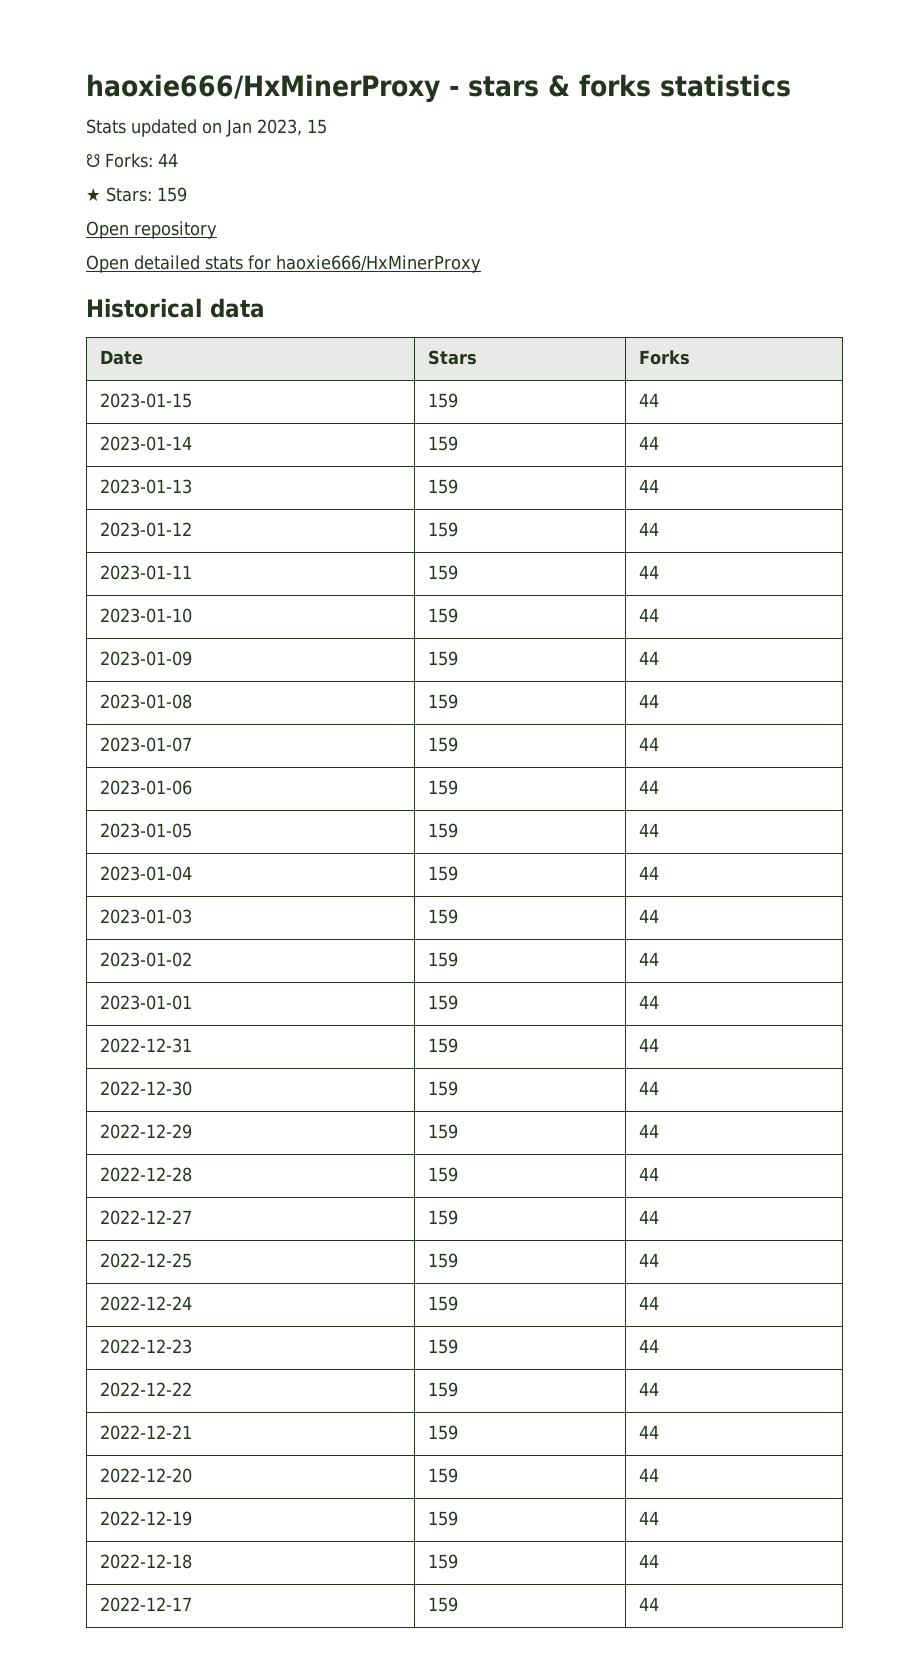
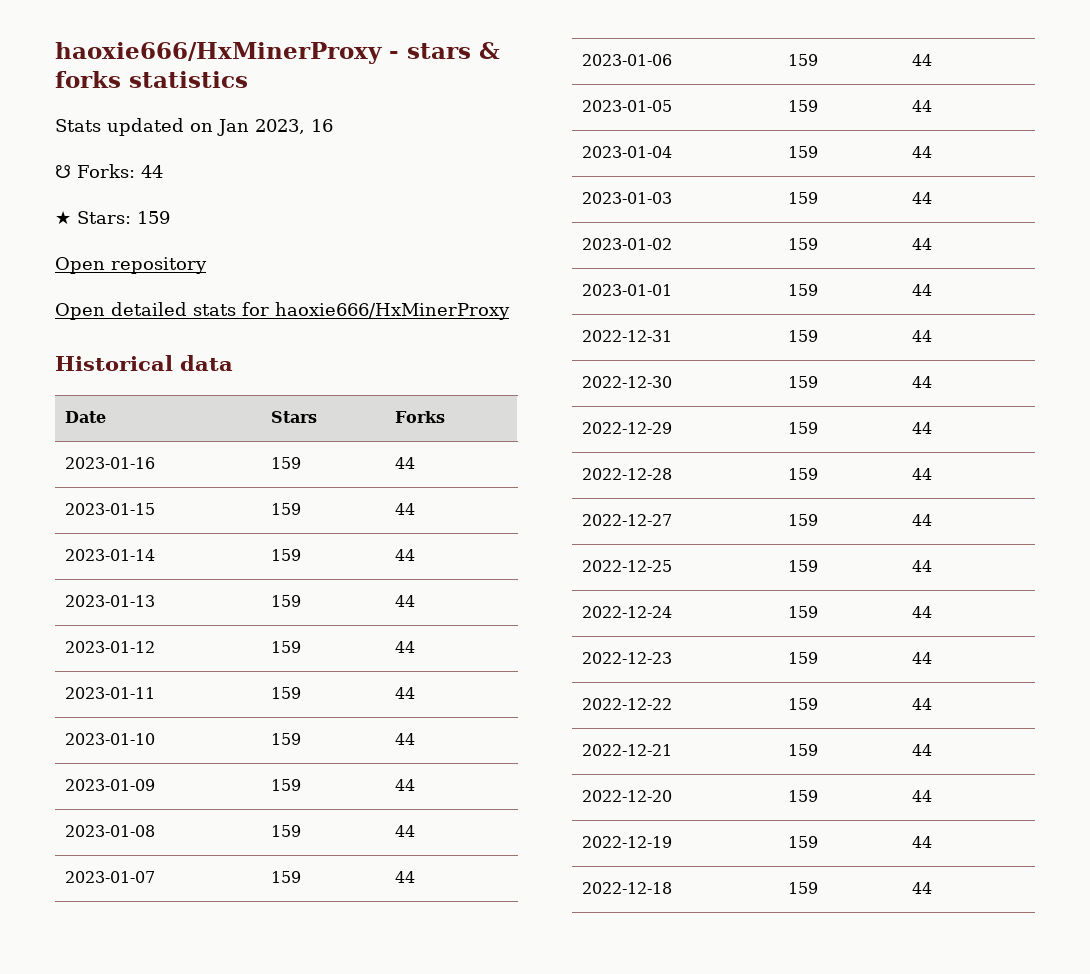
[307,119,327,134] 15 -> [311,119,333,132] 16
(690, 357) none -> [64,457,155,469] [270,457,301,469] [394,457,415,469] // 2023-01-16 | 159 | 44
[99,1597,192,1612] [427,1597,458,1612] [638,1597,659,1611] // 2022-12-17 | 159 | 44 -> (932, 888) none

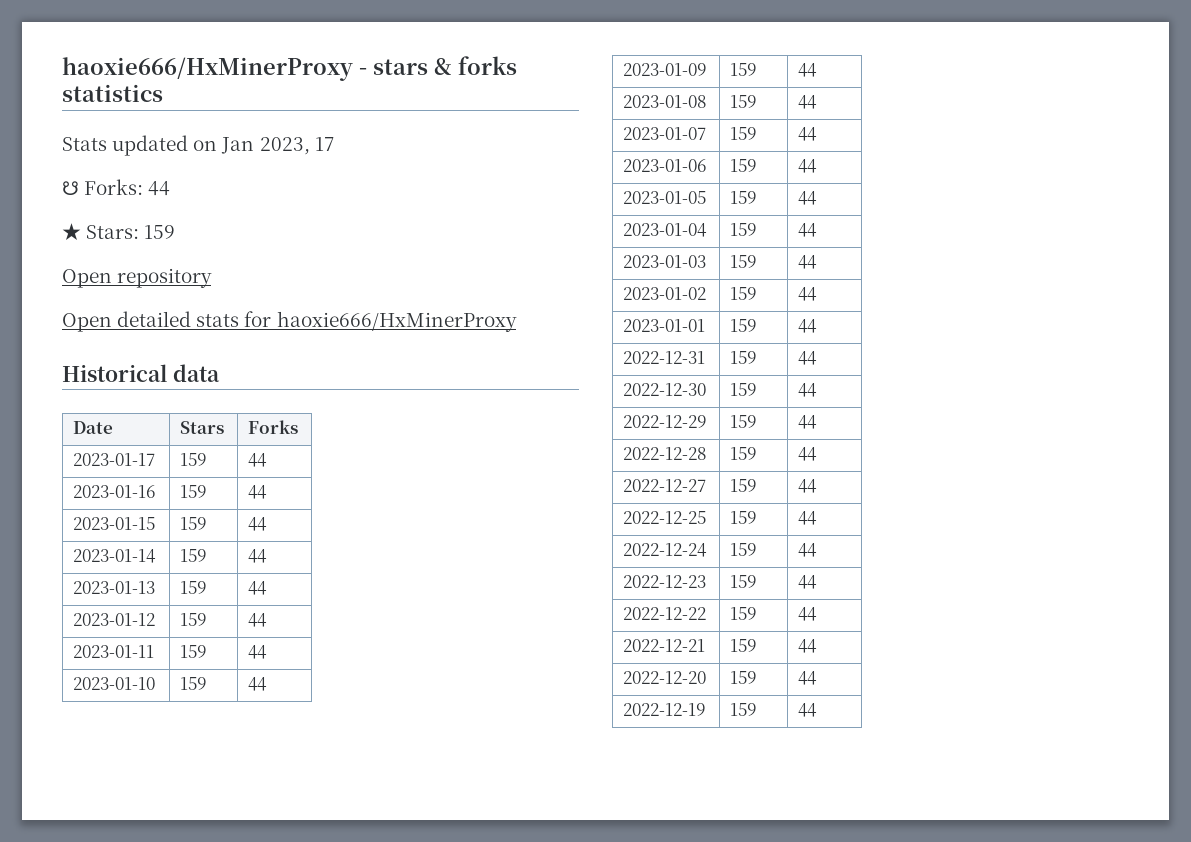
[311,119,333,132] 16 -> [314,137,334,151] 17
(445, 417) none -> [73,453,156,466] [180,453,208,466] [248,453,268,467] // 2023-01-17 | 159 | 44
[581,882,672,894] [787,882,818,894] [911,882,932,894] // 2022-12-18 | 159 | 44 -> (818, 710) none

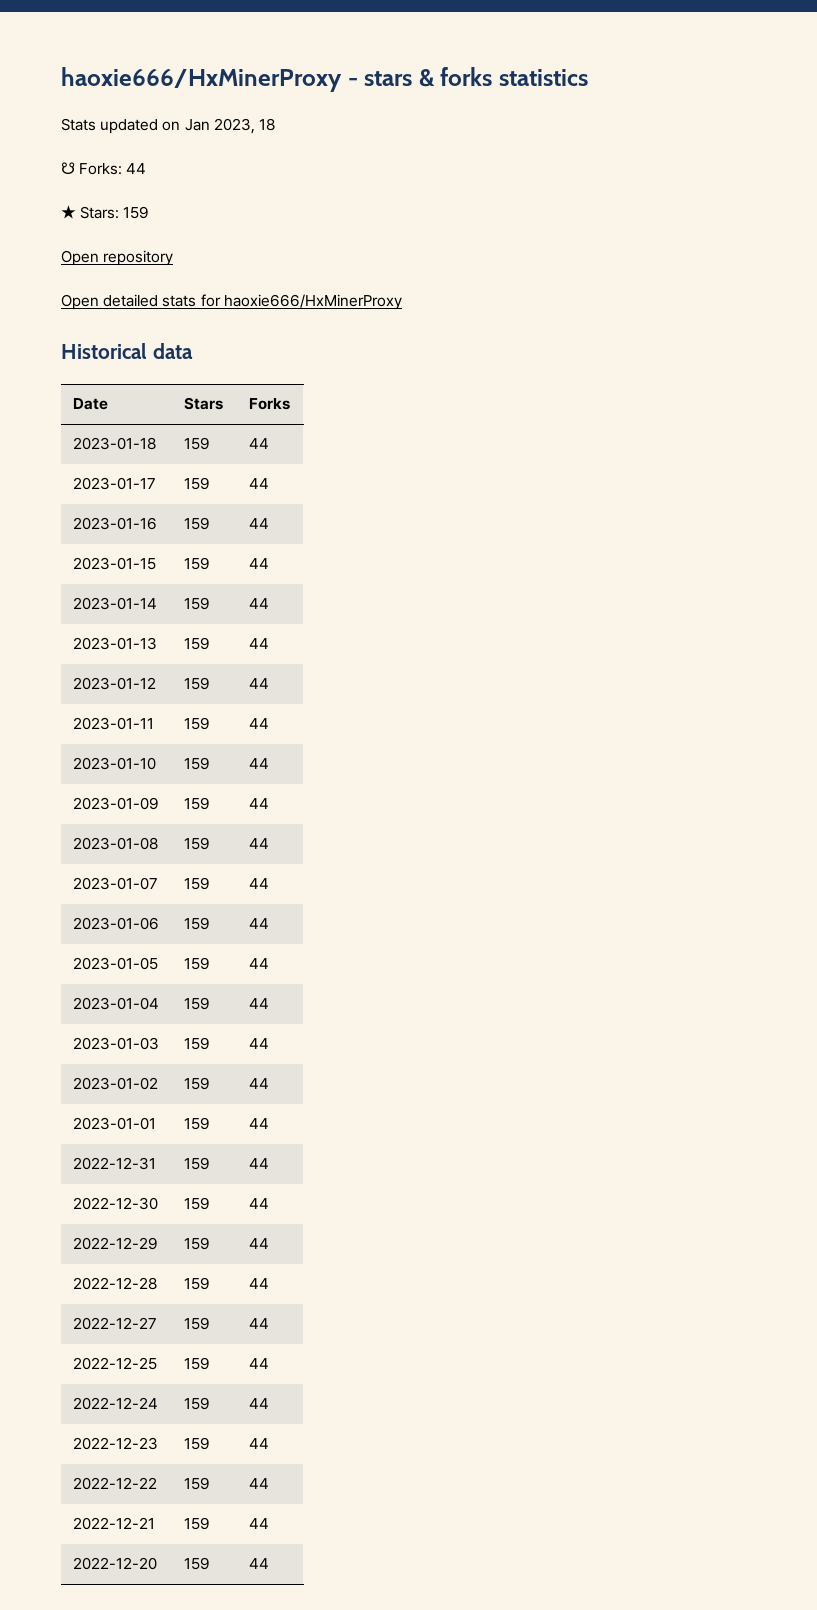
[314,137,334,151] 17 -> [258,118,275,131] 18
(299, 427) none -> [73,437,157,450] [184,437,211,450] [249,438,270,449] // 2023-01-18 | 159 | 44
[623,703,707,716] [730,703,758,716] [798,703,818,717] // 2022-12-19 | 159 | 44 -> (270, 1563) none

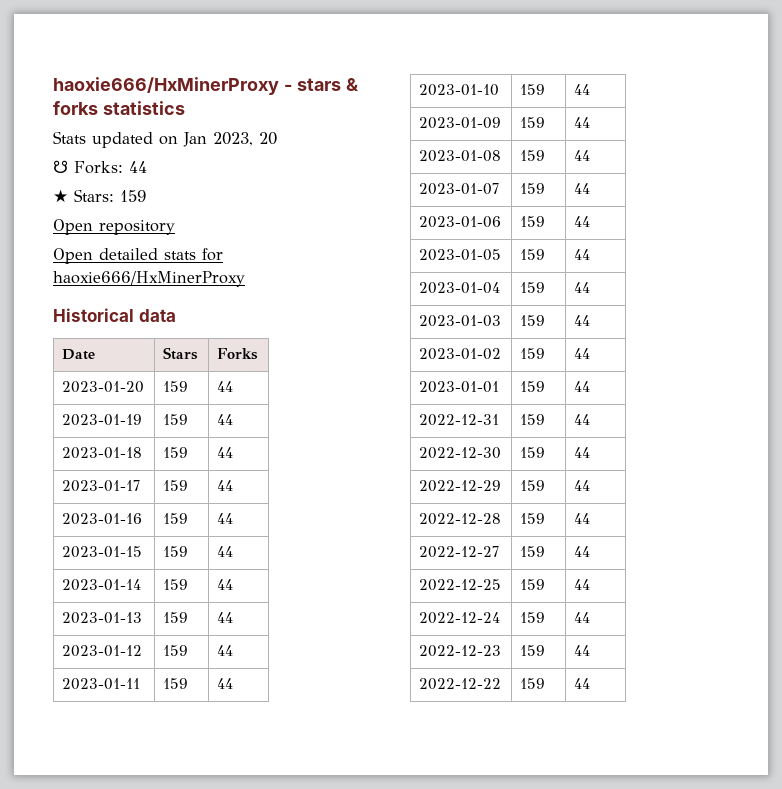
[258,118,275,131] 18 -> [259,132,277,145] 20
(291, 404) none -> [62,381,145,393] [163,381,189,392] [217,381,234,392] [62,414,143,426] [163,414,189,425] [217,414,234,425] // 2023-01-20 | 159 | 44 // 2023-01-19 | 159 | 44
[73,1517,156,1530] [184,1517,211,1530] [249,1518,270,1529] [73,1557,158,1570] [184,1557,211,1570] [249,1558,270,1569] // 2022-12-21 | 159 | 44 // 2022-12-20 | 159 | 44 -> (591, 683) none

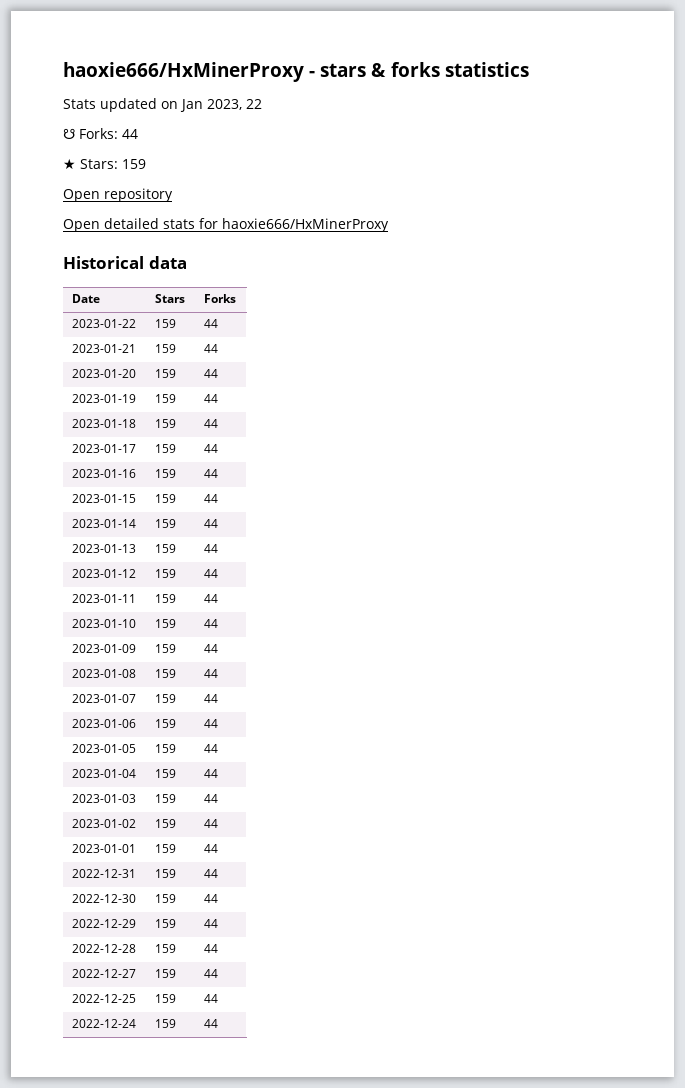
[259,132,277,145] 20 -> [246,99,262,109] 22
(259, 354) none -> [72,319,137,328] [155,319,177,328] [204,319,219,328] [72,344,137,353] [155,344,177,353] [204,344,219,353] // 2023-01-22 | 159 | 44 // 2023-01-21 | 159 | 44
[419,645,502,657] [520,645,546,656] [574,645,591,656] [419,678,502,690] [520,678,546,689] [574,678,591,689] // 2022-12-23 | 159 | 44 // 2022-12-22 | 159 | 44 -> (219, 1023) none

